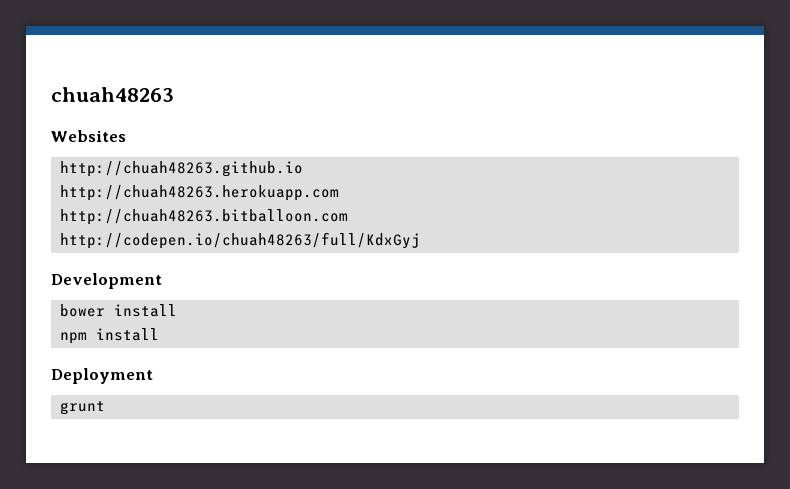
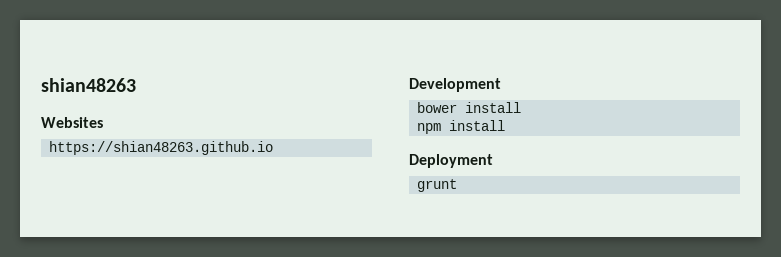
[51,87,174,102] chuah48263 -> [41,78,136,92] shian48263
[59,161,303,177] [59,185,339,201] [59,209,348,225] [59,232,420,249] http://chuah48263.github.io // http://chuah48263.herokuapp.com // http://chuah48263.bitballoon.com // http://codepen.io/chuah48263/full/KdxGyj -> [49,141,274,155] https://shian48263.github.io

